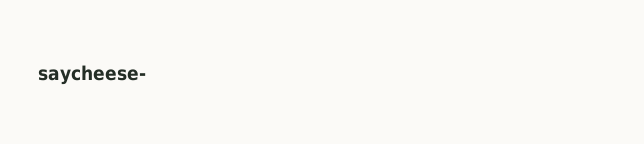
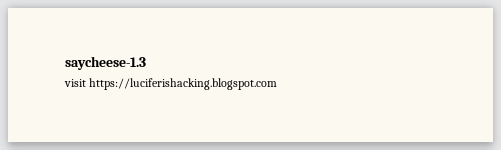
[38,65,146,85] saycheese- -> [65,56,146,70] [64,78,278,90] saycheese-1.3 // visit https://luciferishacking.blogspot.com

